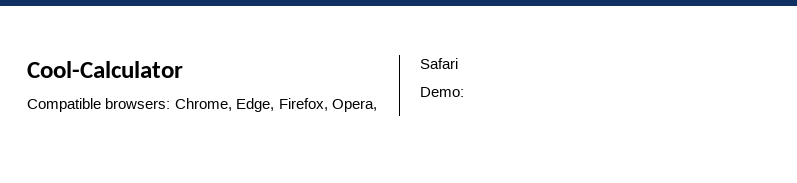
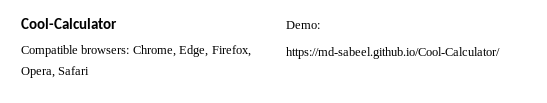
(464, 92) none -> [286,47,500,59] // https://md-sabeel.github.io/Cool-Calculator/

